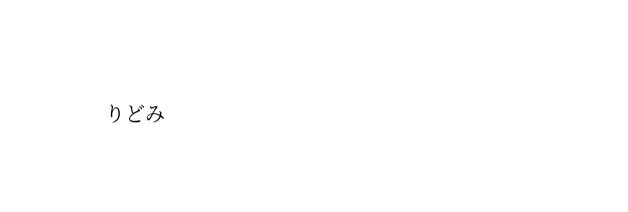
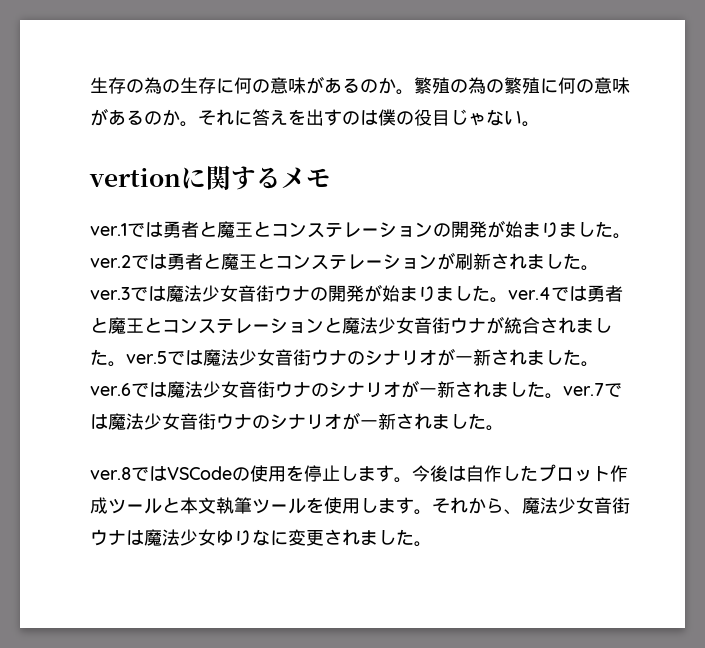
[104,104,166,124] りどみ -> [90,76,630,95] [90,108,540,127] [89,165,331,190] [90,220,631,239] [90,252,599,271] [90,284,623,303] [90,316,612,334] [90,348,599,367] [90,380,622,399] [90,412,504,431] [90,464,628,483] [90,497,630,515] [90,529,432,547] 生存の為の生存に何の意味があるのか。繁殖の為の繁殖に何の意味があるのか。それに答えを出すのは僕の役目じゃない。 // vertionに関するメモ // ver.1では勇者と魔王とコンステレーションの開発が始まりました。ver.2では勇者と魔王とコンステレーションが刷新されました。ver.3では魔法少女音街ウナの開発が始まりました。ver.4では勇者と魔王とコンステレーションと魔法少女音街ウナが統合されました。ver.5では魔法少女音街ウナのシナリオが一新されました。ver.6では魔法少女音街ウナのシナリオが一新されました。ver.7では魔法少女音街ウナのシナリオが一新されました。 // ver.8ではVSCodeの使用を停止します。今後は自作したプロット作成ツールと本文執筆ツールを使用します。それから、魔法少女音街ウナは魔法少女ゆりなに変更されました。

